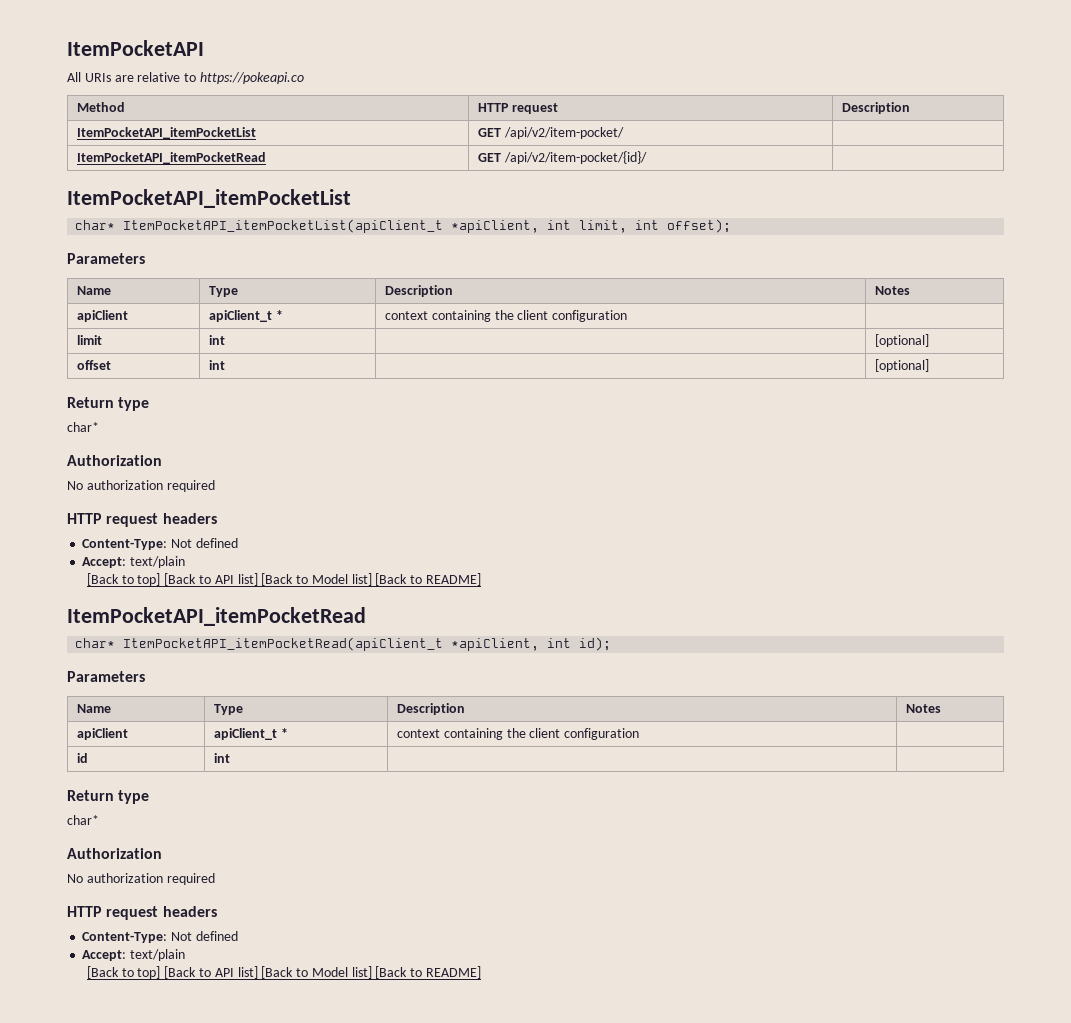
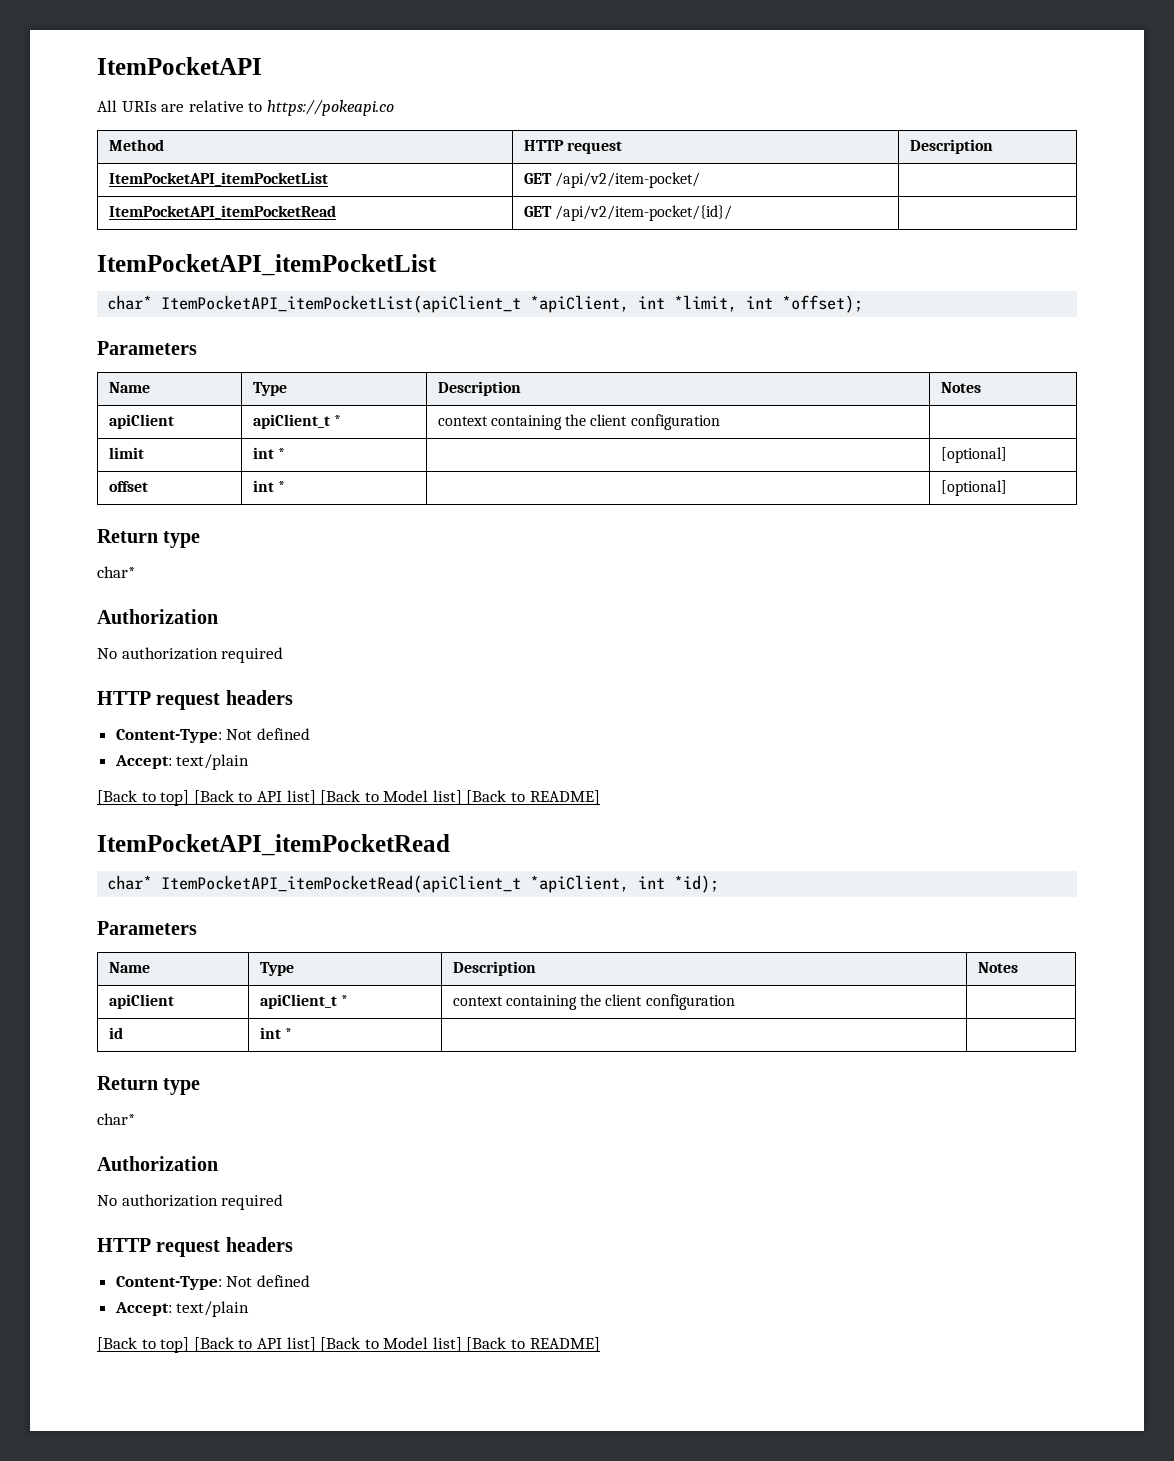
[579,219,732,233] limit, int offset); -> [674,295,864,313] *limit, int *offset);
(226, 340) none -> [278,448,286,459] *
(226, 365) none -> [278,481,286,492] *
[579,637,612,651] id); -> [674,875,720,893] *id);
(231, 758) none -> [285,1028,293,1039] *

